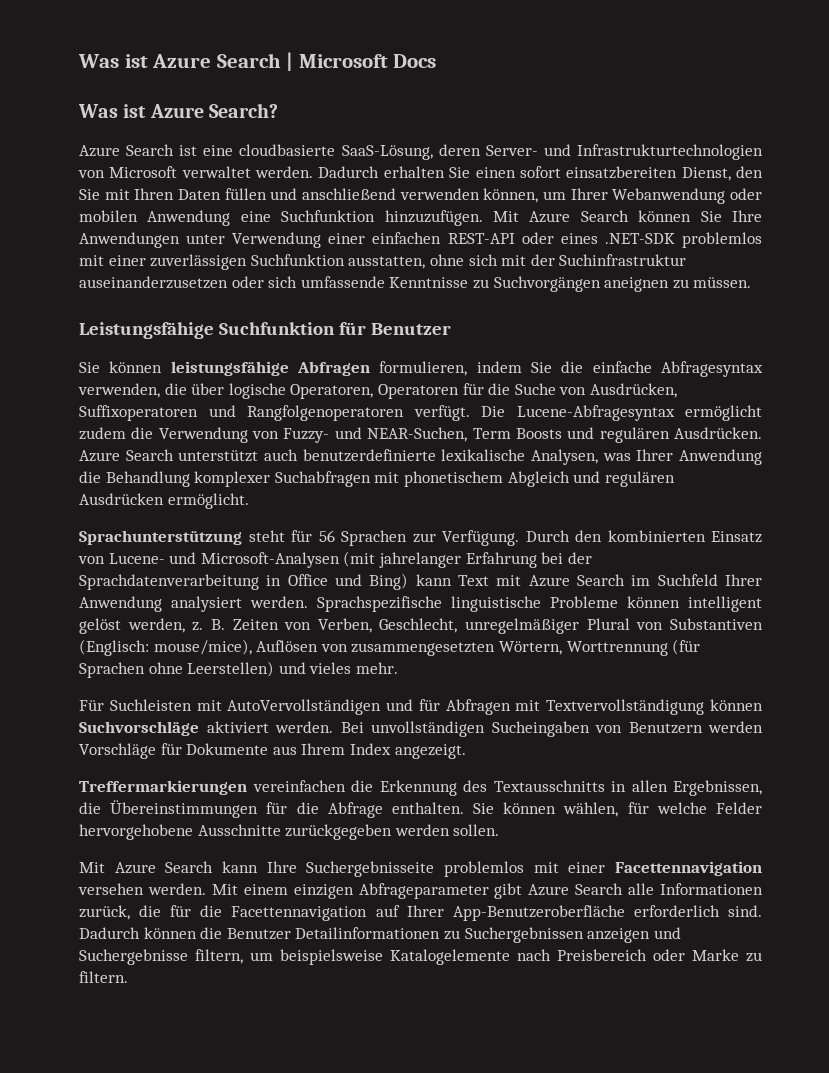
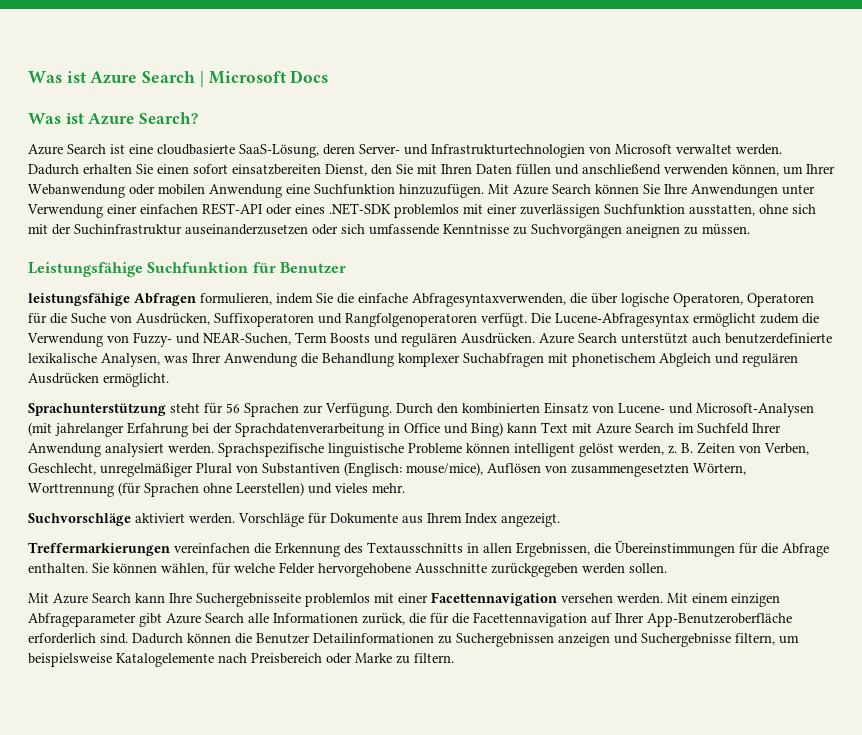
[79,361,163,373] Sie können -> (346, 268) none
[661,361,763,377] [78,383,160,398] Abfragesyntax verwenden, -> [412,293,566,307] Abfragesyntaxverwenden,
[79,699,763,715] [79,721,763,737] Für Suchleisten mit AutoVervollständigen und für Abfragen mit Textvervollständigung können Suchvorschläge aktiviert werden. Bei unvollständigen Sucheingaben von Benutzern werden -> [28,513,235,526] Suchvorschläge aktiviert werden.

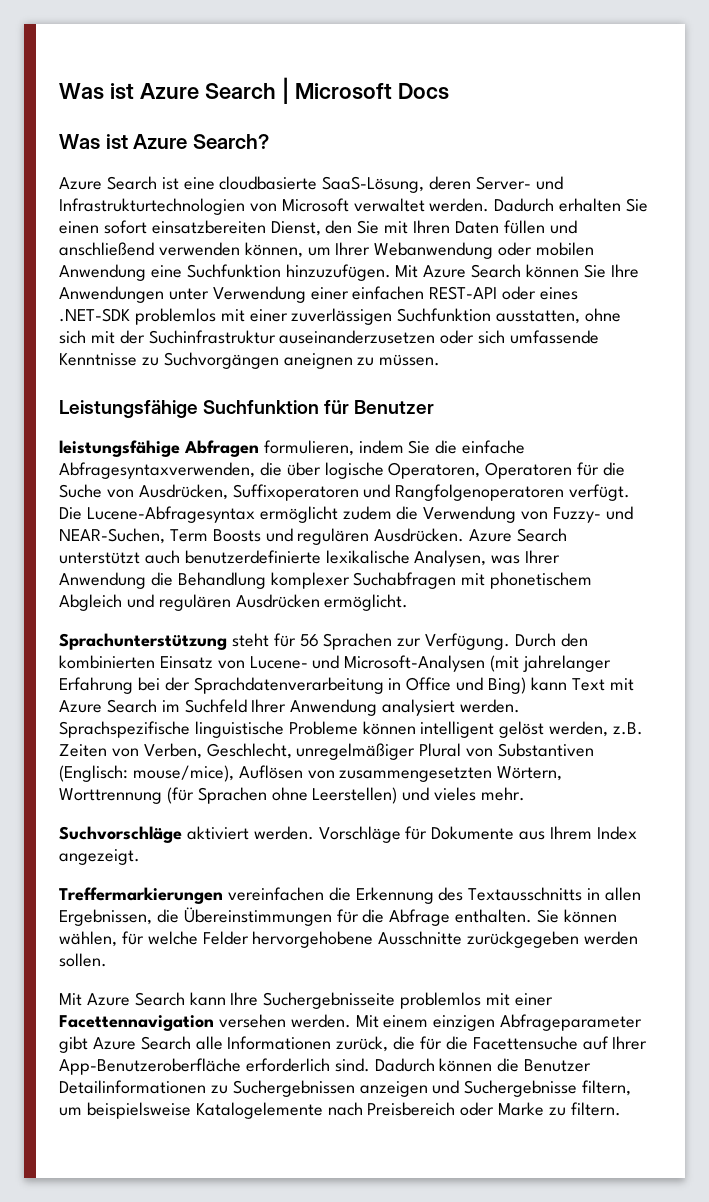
[668,443,693,454] z. B. -> [613,722,644,735] z.B.
[473,612,587,627] Facettennavigation -> [472,1036,578,1050] Facettensuche

